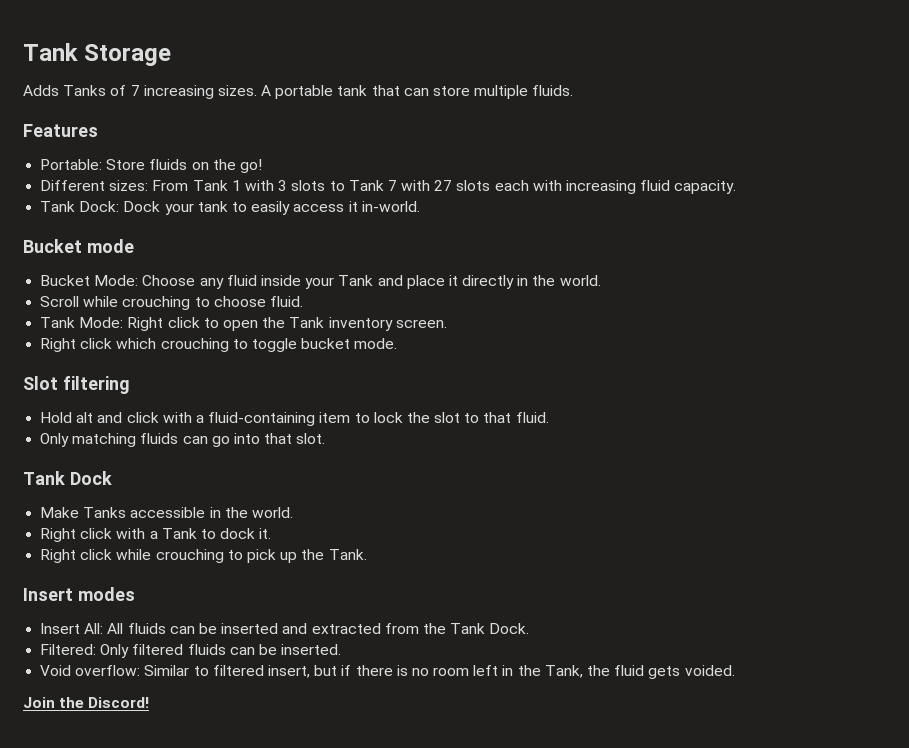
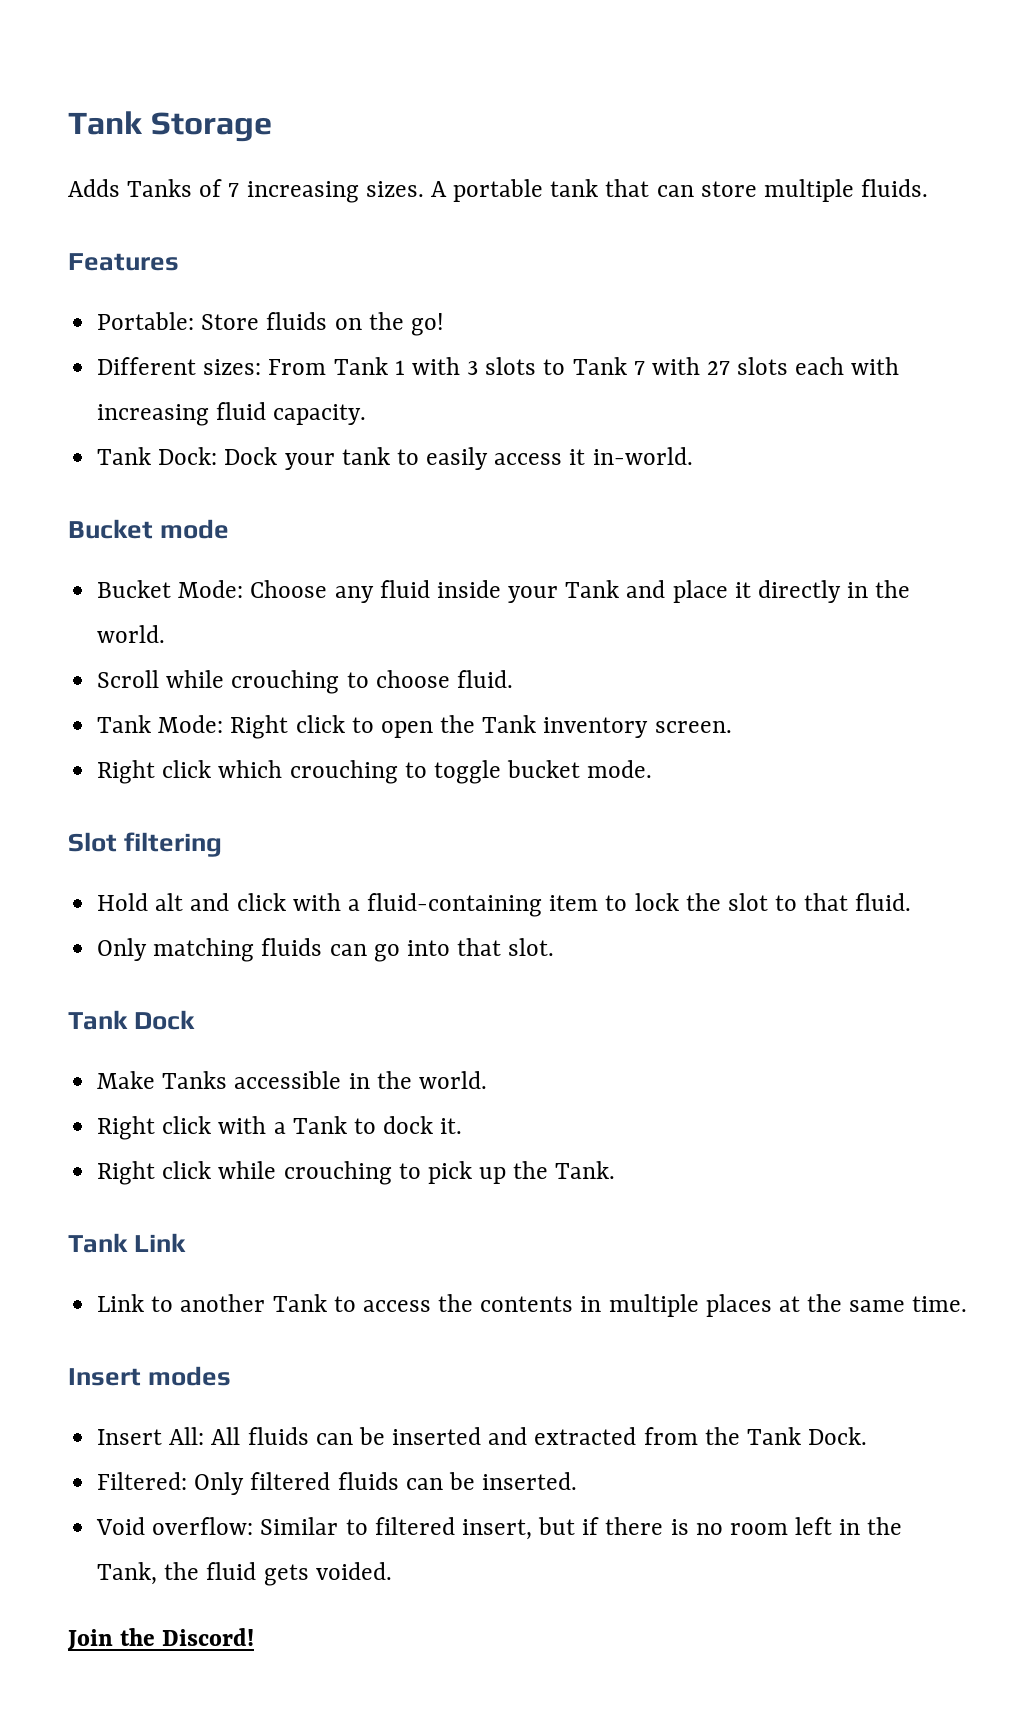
(367, 554) none -> [68,1233,187,1253] [97,1294,968,1317] // Tank Link // Link to another Tank to access the contents in multiple places at the same time.

